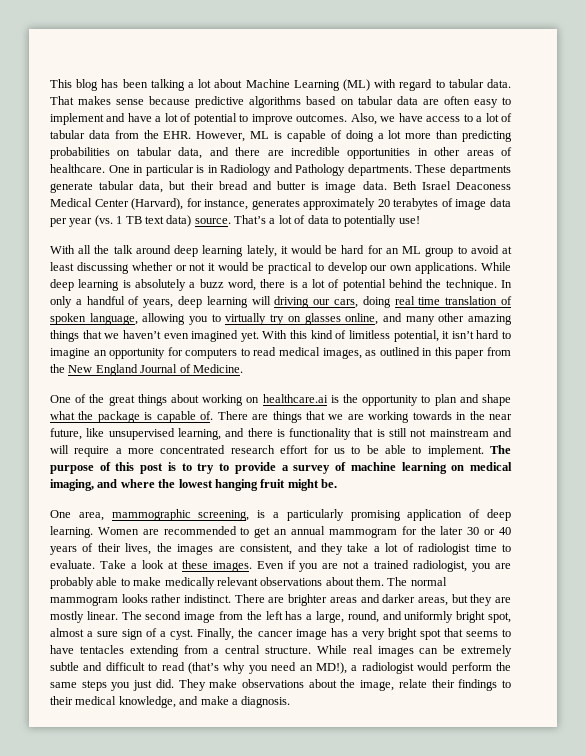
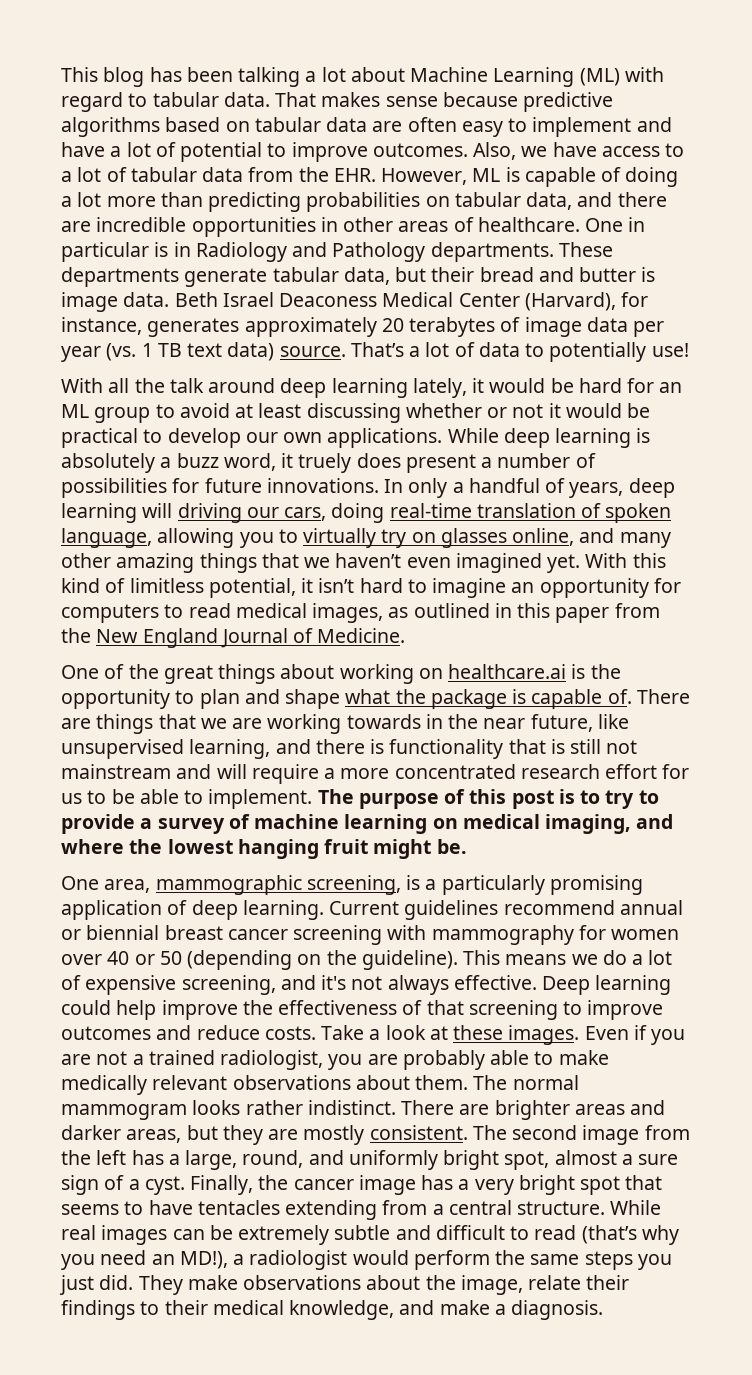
[260,279,497,291] there is a lot of potential behind the technique. -> [281,453,596,473] [61,478,379,498] it truely does present a number of possibilities for future innovations.
[394,296,441,305] real time -> [389,503,472,518] real-time
[97,526,511,538] [50,543,511,555] [50,560,95,569] Women are recommended to get an annual mammogram for the later 30 or 40 years of their lives, the images are consistent, and they take a lot of radiologist time to evaluate. -> [329,900,683,920] [61,925,680,945] [61,950,673,970] [61,975,672,995] [61,1000,664,1020] [61,1025,316,1040] Current guidelines recommend annual or biennial breast cancer screening with mammography for women over 40 or 50 (depending on the guideline). This means we do a lot of expensive screening, and it's not always effective. Deep learning could help improve the effectiveness of that screening to improve outcomes and reduce costs.
[86,611,118,620] linear. -> [369,1125,468,1140] consistent.

